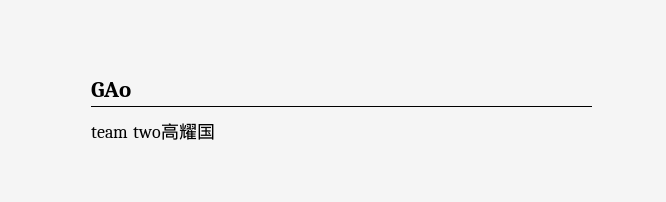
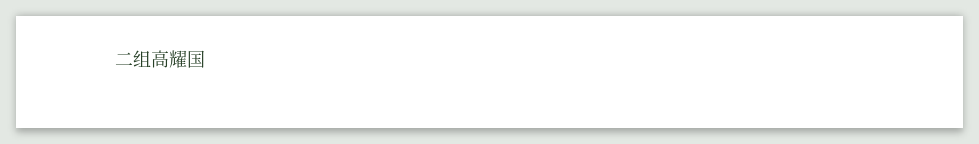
[91,82,131,97] [91,127,161,138] GAo // team two -> [115,50,151,67] 二组

